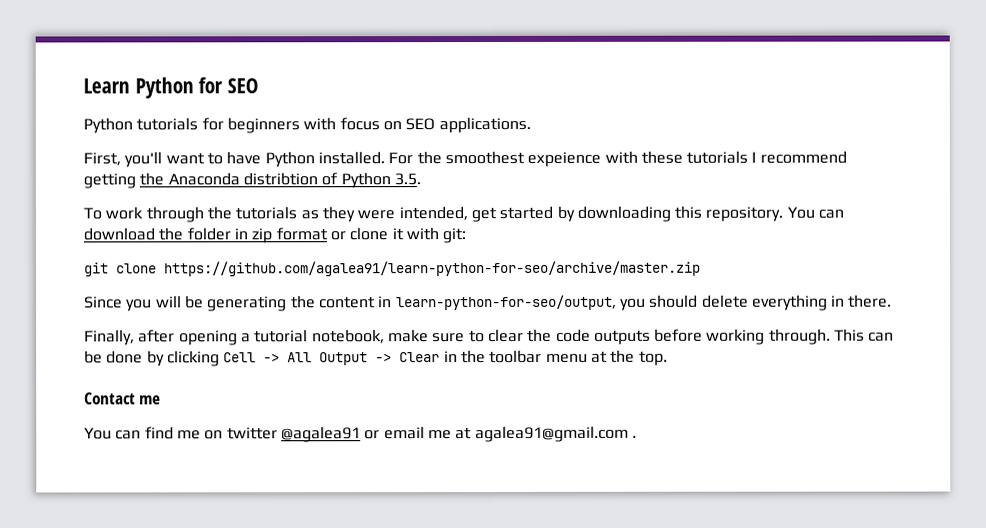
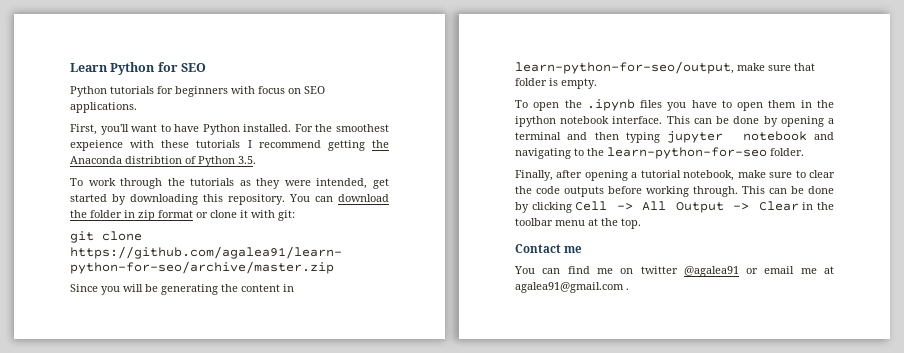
[619,294,893,311] you should delete everything in there. -> [737,63,815,71] [515,78,597,89] [515,99,834,111] [515,116,834,127] [515,131,834,143] [515,147,804,159] make sure that folder is empty. // To open the .ipynb files you have to open them in the ipython notebook interface. This can be done by opening a terminal and then typing jupyter notebook and navigating to the learn-python-for-seo folder.

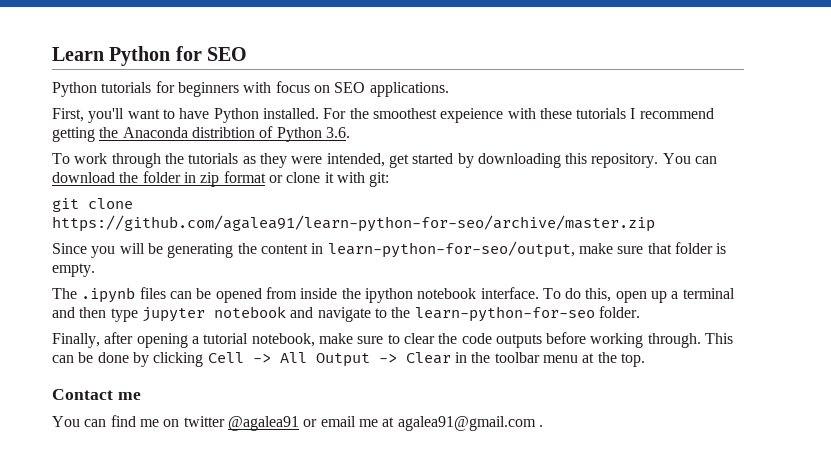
[238,156,256,164] 3.5. -> [325,127,350,138] 3.6.
[515,99,834,111] [515,116,824,127] To open the .ipynb files you have to open them in the ipython notebook interface. This can be done by opening -> [52,287,668,303] The .ipynb files can be opened from inside the ipython notebook interface. To do this, open up
[625,132,660,143] typing -> [110,308,138,322] type
[515,148,571,159] navigating -> [317,307,371,322] navigate

